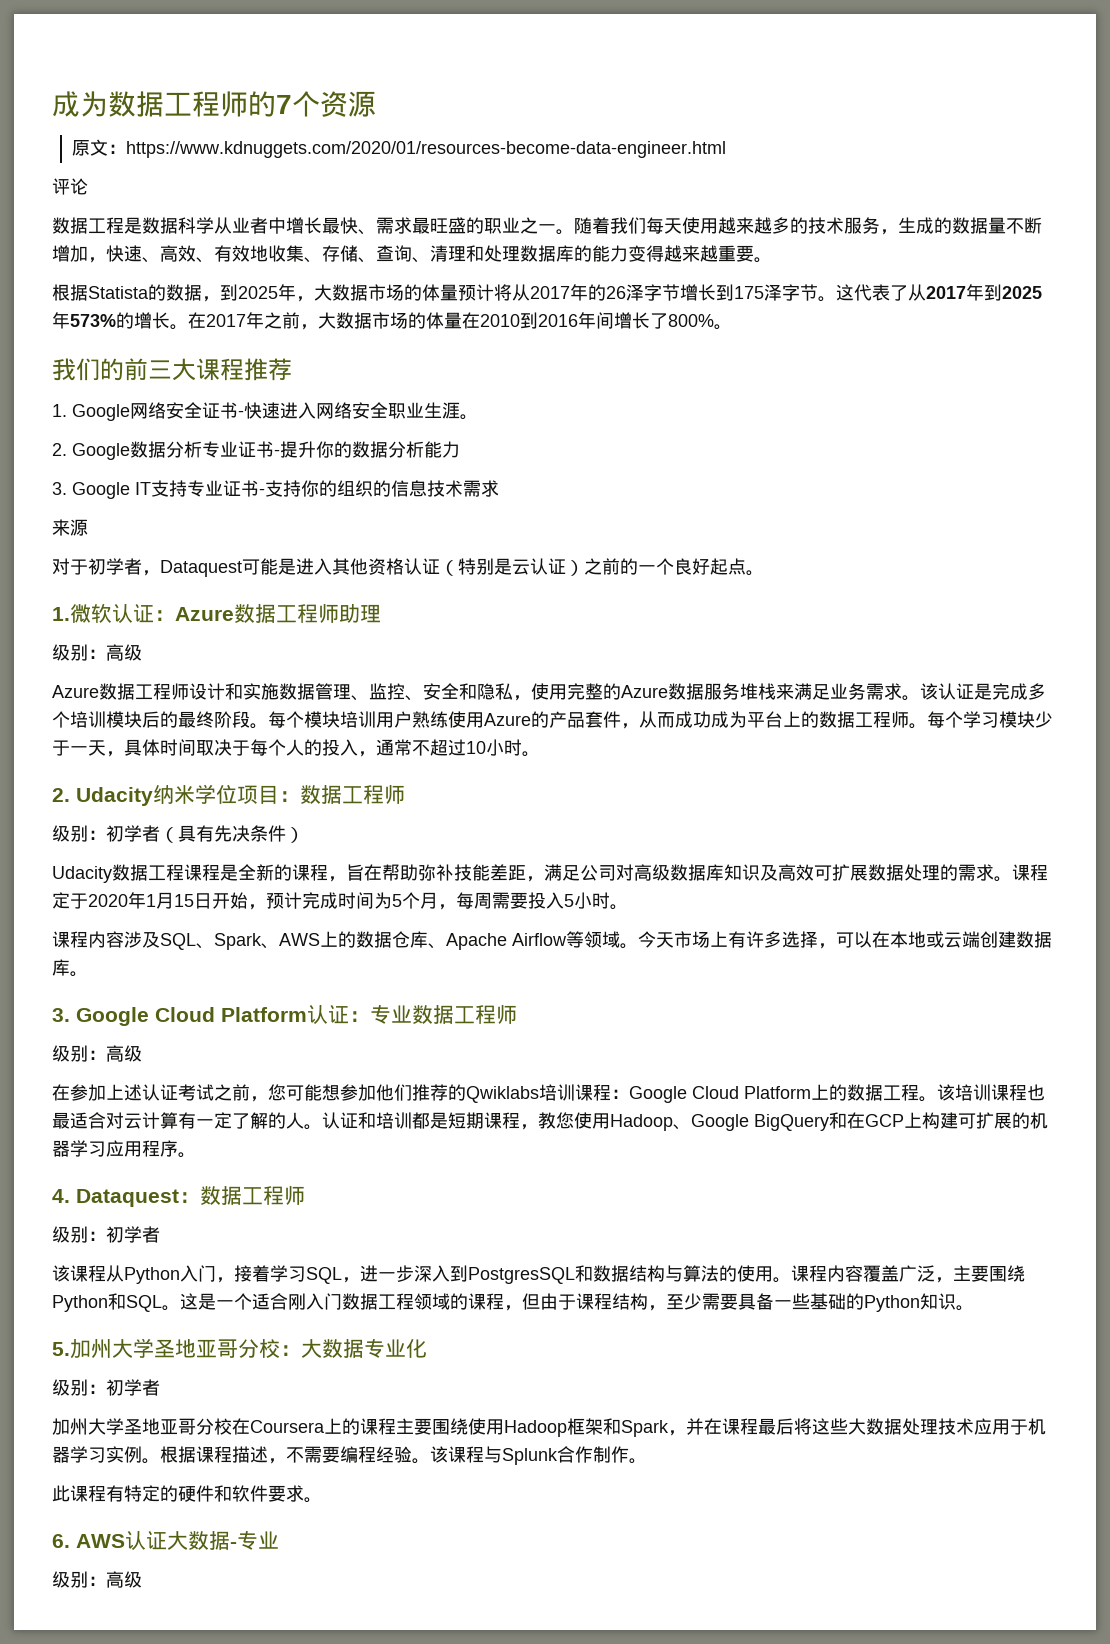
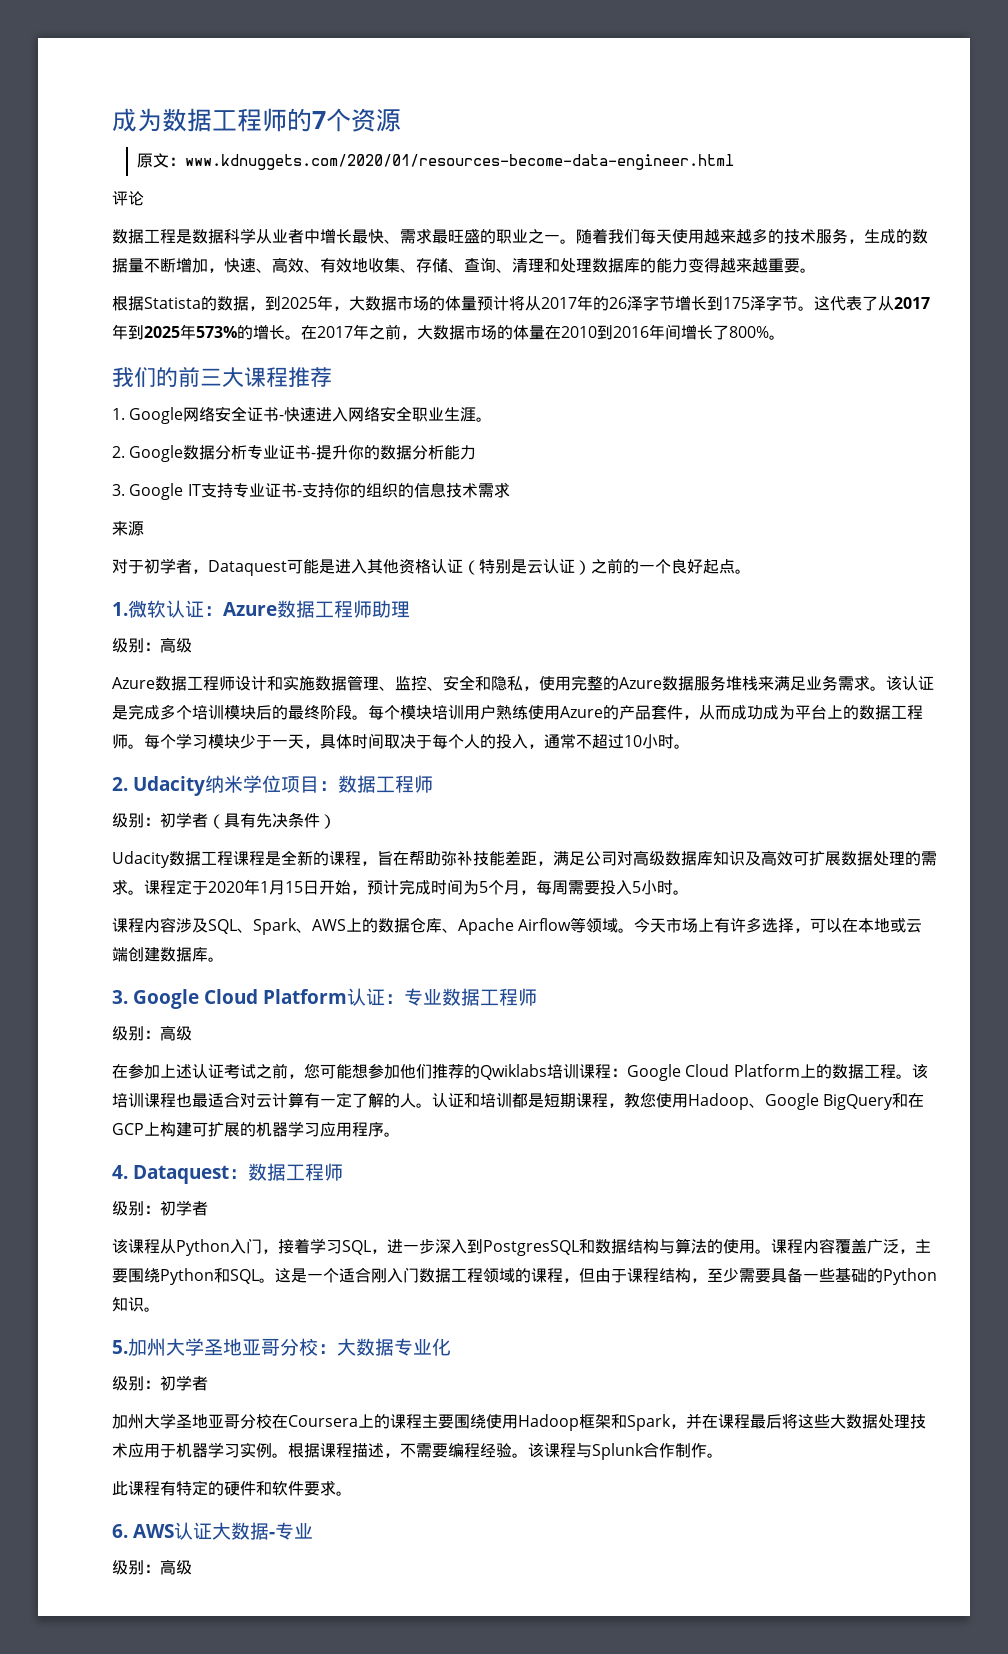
[126,141,727,158] https://www.kdnuggets.com/2020/01/resources-become-data-engineer.html -> [184,154,734,170] www.kdnuggets.com/2020/01/resources-become-data-engineer.html

